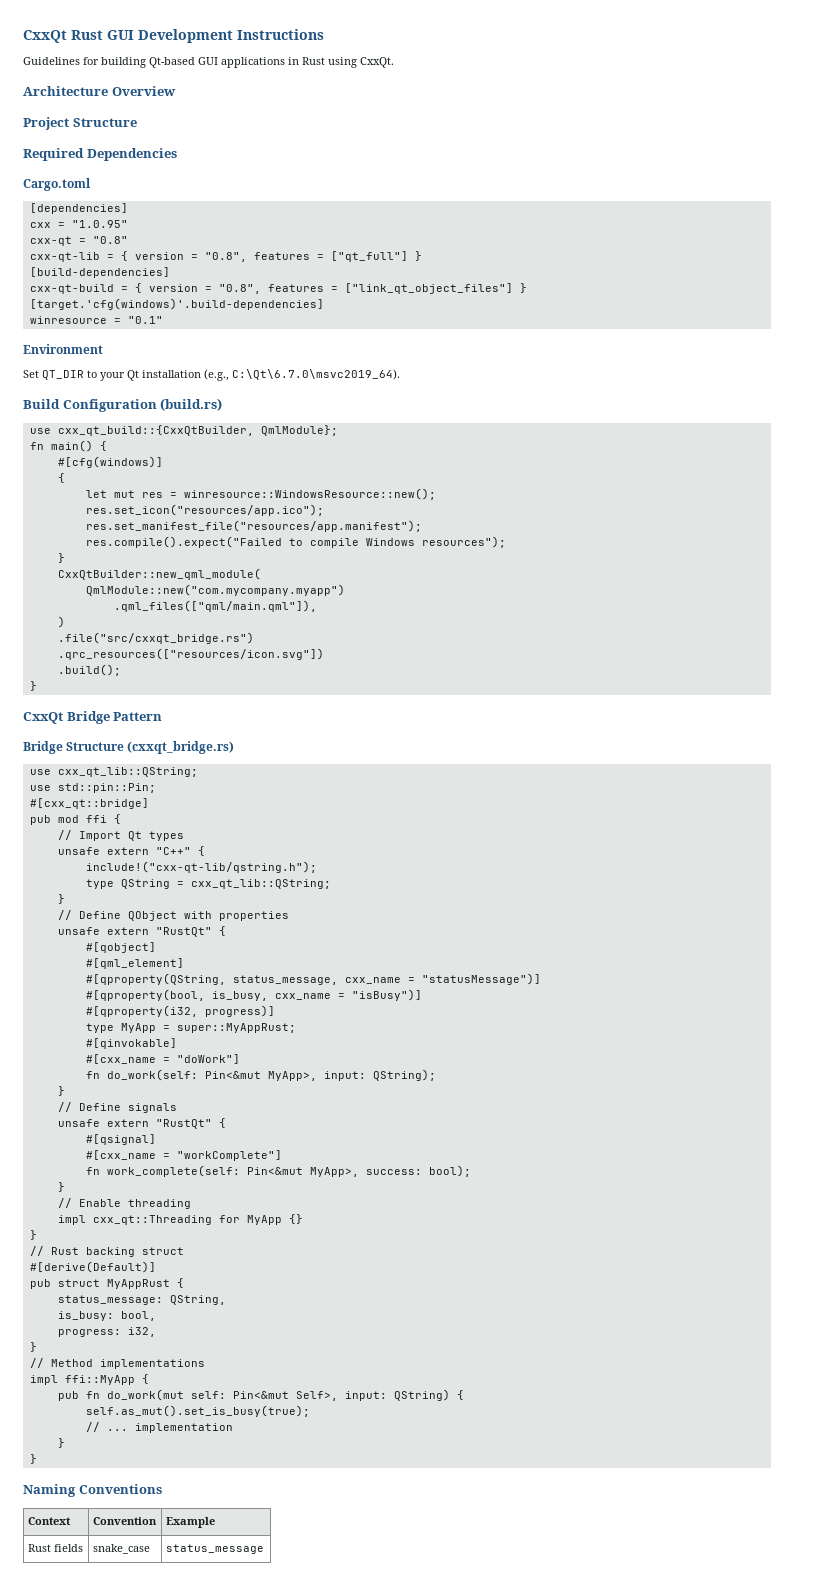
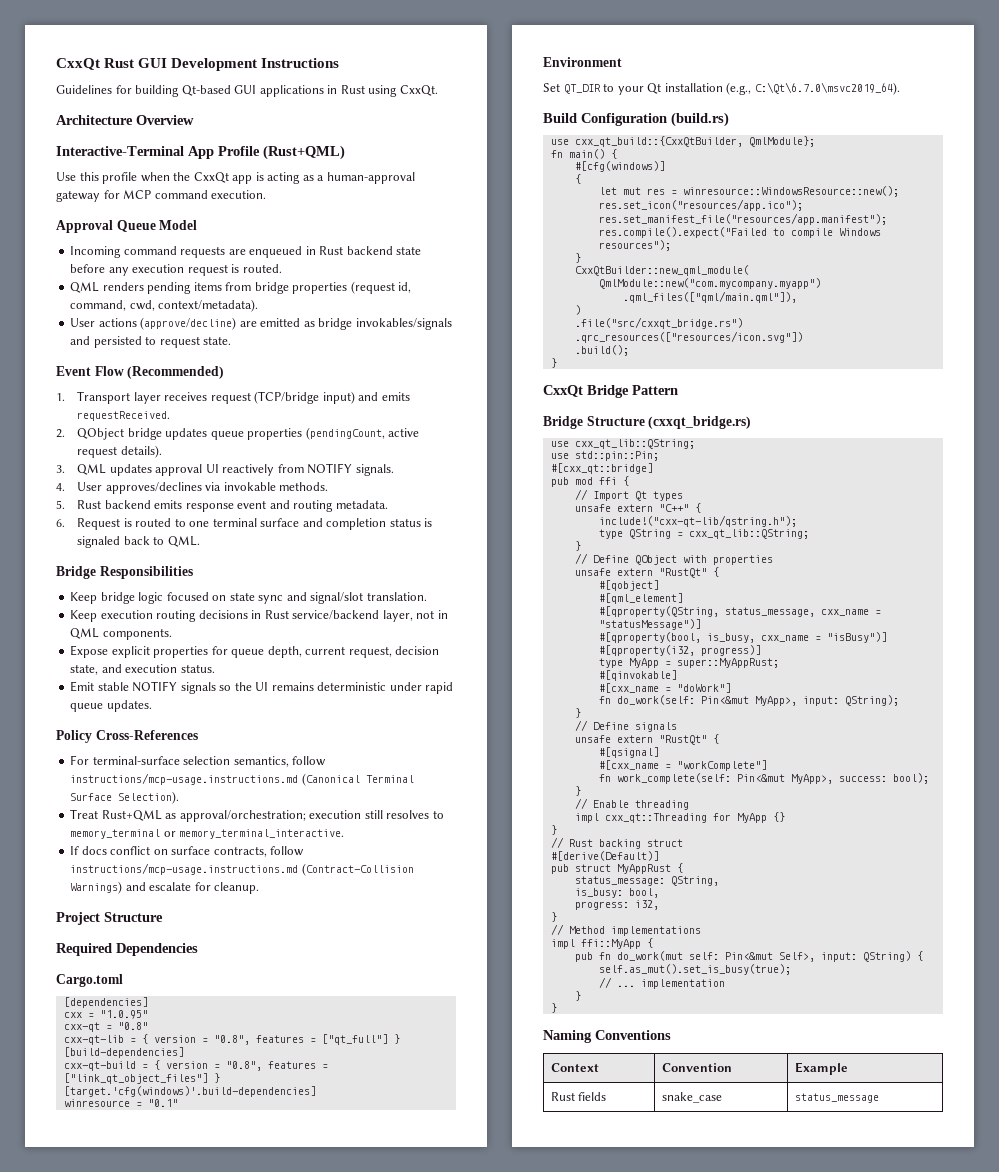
(176, 91) none -> [56,145,345,160] [56,172,415,184] [56,190,267,202] [56,220,198,233] [70,246,422,258] [70,264,282,276] [70,281,412,294] [70,299,259,312] [70,317,452,330] [70,336,232,348] [56,366,225,379] [56,391,410,404] [77,411,171,421] [56,427,420,440] [77,445,162,458] [56,463,394,476] [56,482,329,494] [56,500,388,512] [56,518,433,530] [77,536,200,548] [56,566,193,579] [70,592,427,604] [70,610,448,622] [70,628,172,640] [70,645,440,658] [70,664,215,675] [70,681,454,694] [70,700,152,712] [56,730,198,743] [70,755,327,767] [70,773,414,786] [70,791,180,804] [70,809,444,822] [70,829,345,839] [70,846,305,857] [70,863,414,876] [70,881,260,894] // Interactive-Terminal App Profile (Rust+QML) // Use this profile when the CxxQt app is acting as a human-approval gateway for MCP command execution. // Approval Queue Model // Incoming command requests are enqueued in Rust backend state before any execution request is routed. // QML renders pending items from bridge properties (request id, command, cwd, context/metadata). // User actions (approve/decline) are emitted as bridge invokables/signals and persisted to request state. // Event Flow (Recommended) // 1. Transport layer receives request (TCP/bridge input) and emits requestReceived. // 2. QObject bridge updates queue properties (pendingCount, active request details). // 3. QML updates approval UI reactively from NOTIFY signals. // 4. User approves/declines via invokable methods. // 5. Rust backend emits response event and routing metadata. // 6. Request is routed to one terminal surface and completion status is signaled back to QML. // Bridge Responsibilities // Keep bridge logic focused on state sync and signal/slot translation. // Keep execution routing decisions in Rust service/backend layer, not in QML components. // Expose explicit properties for queue depth, current request, decision state, and execution status. // Emit stable NOTIFY signals so the UI remains deterministic under rapid queue updates. // Policy Cross-References // For terminal-surface selection semantics, follow instructions/mcp-usage.instructions.md (Canonical Terminal Surface Selection). // Treat Rust+QML as approval/orchestration; execution still resolves to memory_terminal or memory_terminal_interactive. // If docs conflict on surface contracts, follow instructions/mcp-usage.instructions.md (Contract-Collision Warnings) and escalate for cleanup.

